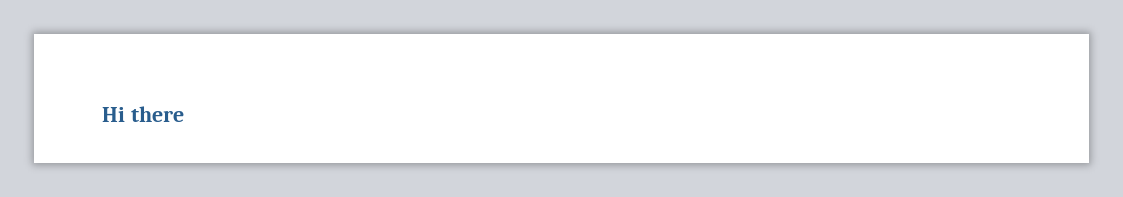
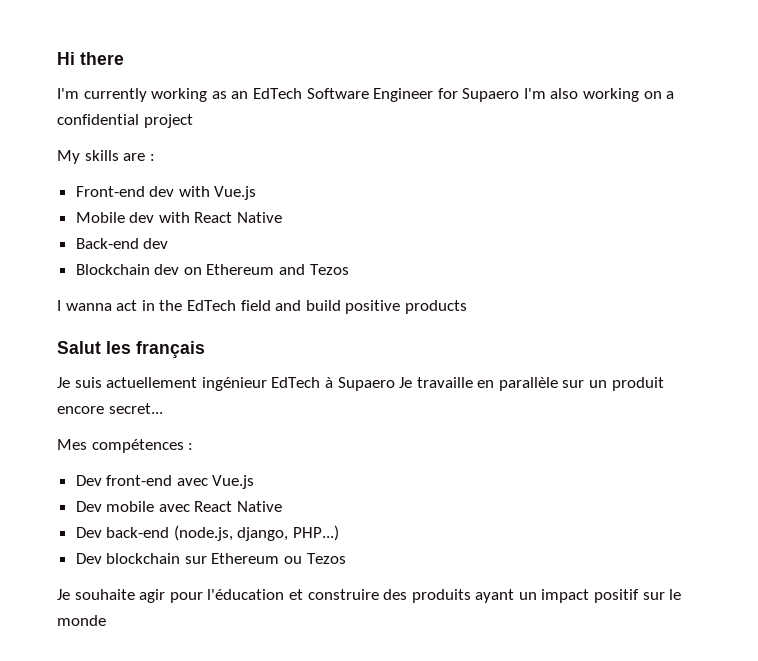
(184, 114) none -> [57,88,675,102] [57,114,193,128] [57,150,155,164] [75,186,257,200] [75,212,283,223] [75,238,169,249] [75,264,349,275] [57,300,467,314] [57,341,205,359] [57,377,664,391] [57,403,163,414] [57,439,194,453] [75,475,255,489] [75,501,283,512] [75,525,340,541] [75,553,346,564] [57,589,682,603] [57,615,106,626] // I'm currently working as an EdTech Software Engineer for Supaero I'm also working on a confidential project // My skills are : // Front-end dev with Vue.js // Mobile dev with React Native // Back-end dev // Blockchain dev on Ethereum and Tezos // I wanna act in the EdTech field and build positive products // Salut les français // Je suis actuellement ingénieur EdTech à Supaero Je travaille en parallèle sur un produit encore secret... // Mes compétences : // Dev front-end avec Vue.js // Dev mobile avec React Native // Dev back-end (node.js, django, PHP...) // Dev blockchain sur Ethereum ou Tezos // Je souhaite agir pour l'éducation et construire des produits ayant un impact positif sur le monde

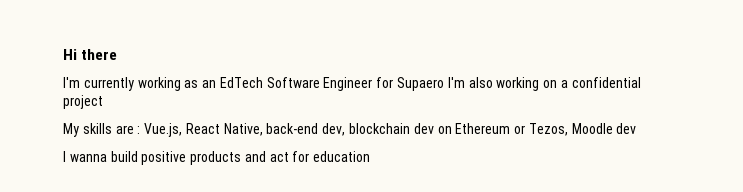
[75,186,257,200] [75,212,283,223] [75,238,169,249] [75,264,349,275] [57,300,467,314] [57,341,205,359] [57,377,664,391] [57,403,163,414] [57,439,194,453] [75,475,255,489] [75,501,283,512] [75,525,340,541] [75,553,346,564] [57,589,682,603] [57,615,106,626] // Front-end dev with Vue.js // Mobile dev with React Native // Back-end dev // Blockchain dev on Ethereum and Tezos // I wanna act in the EdTech field and build positive products // Salut les français // Je suis actuellement ingénieur EdTech à Supaero Je travaille en parallèle sur un produit encore secret... // Mes compétences : // Dev front-end avec Vue.js // Dev mobile avec React Native // Dev back-end (node.js, django, PHP...) // Dev blockchain sur Ethereum ou Tezos // Je souhaite agir pour l'éducation et construire des produits ayant un impact positif sur le monde -> [144,123,637,137] [63,151,371,165] Vue.js, React Native, back-end dev, blockchain dev on Ethereum or Tezos, Moodle dev // I wanna build positive products and act for education

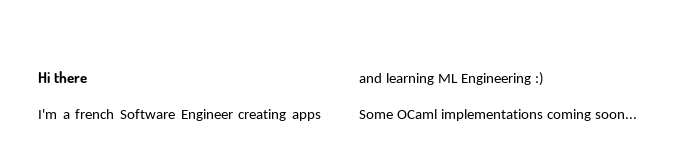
[83,77,641,91] [63,95,103,109] [63,123,637,137] [63,151,371,165] currently working as an EdTech Software Engineer for Supaero I'm also working on a confidential project // My skills are : Vue.js, React Native, back-end dev, blockchain dev on Ethereum or Tezos, Moodle dev // I wanna build positive products and act for education -> [62,109,321,121] [359,72,544,86] [359,109,637,121] a french Software Engineer creating apps and learning ML Engineering :) // Some OCaml implementations coming soon...

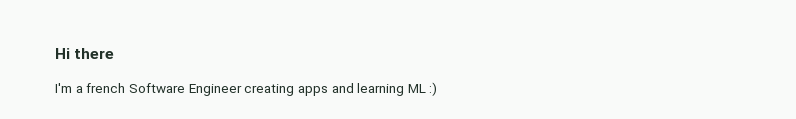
[460,73,531,85] Engineering -> (426, 88) none
[359,109,637,121] // Some OCaml implementations coming soon... -> (438, 89) none

